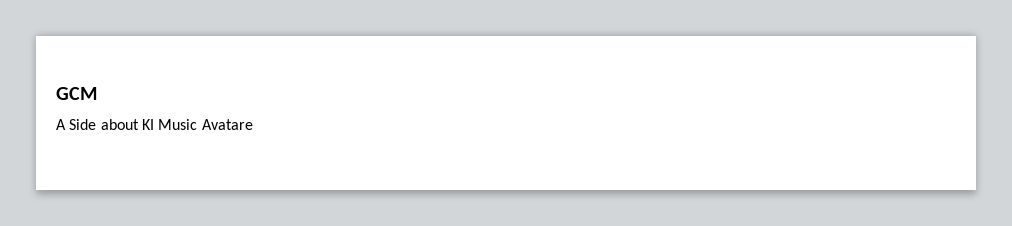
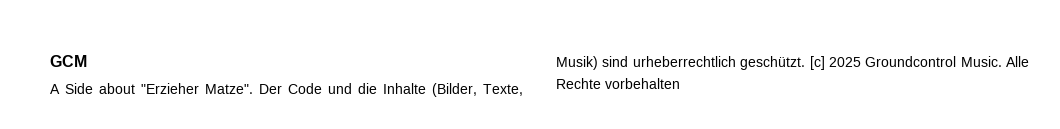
[141,119,253,130] KI Music Avatare -> [141,83,523,97] [556,56,1029,70] [556,78,680,89] "Erzieher Matze". Der Code und die Inhalte (Bilder, Texte, Musik) sind urheberrechtlich geschützt. [c] 2025 Groundcontrol Music. Alle Rechte vorbehalten

